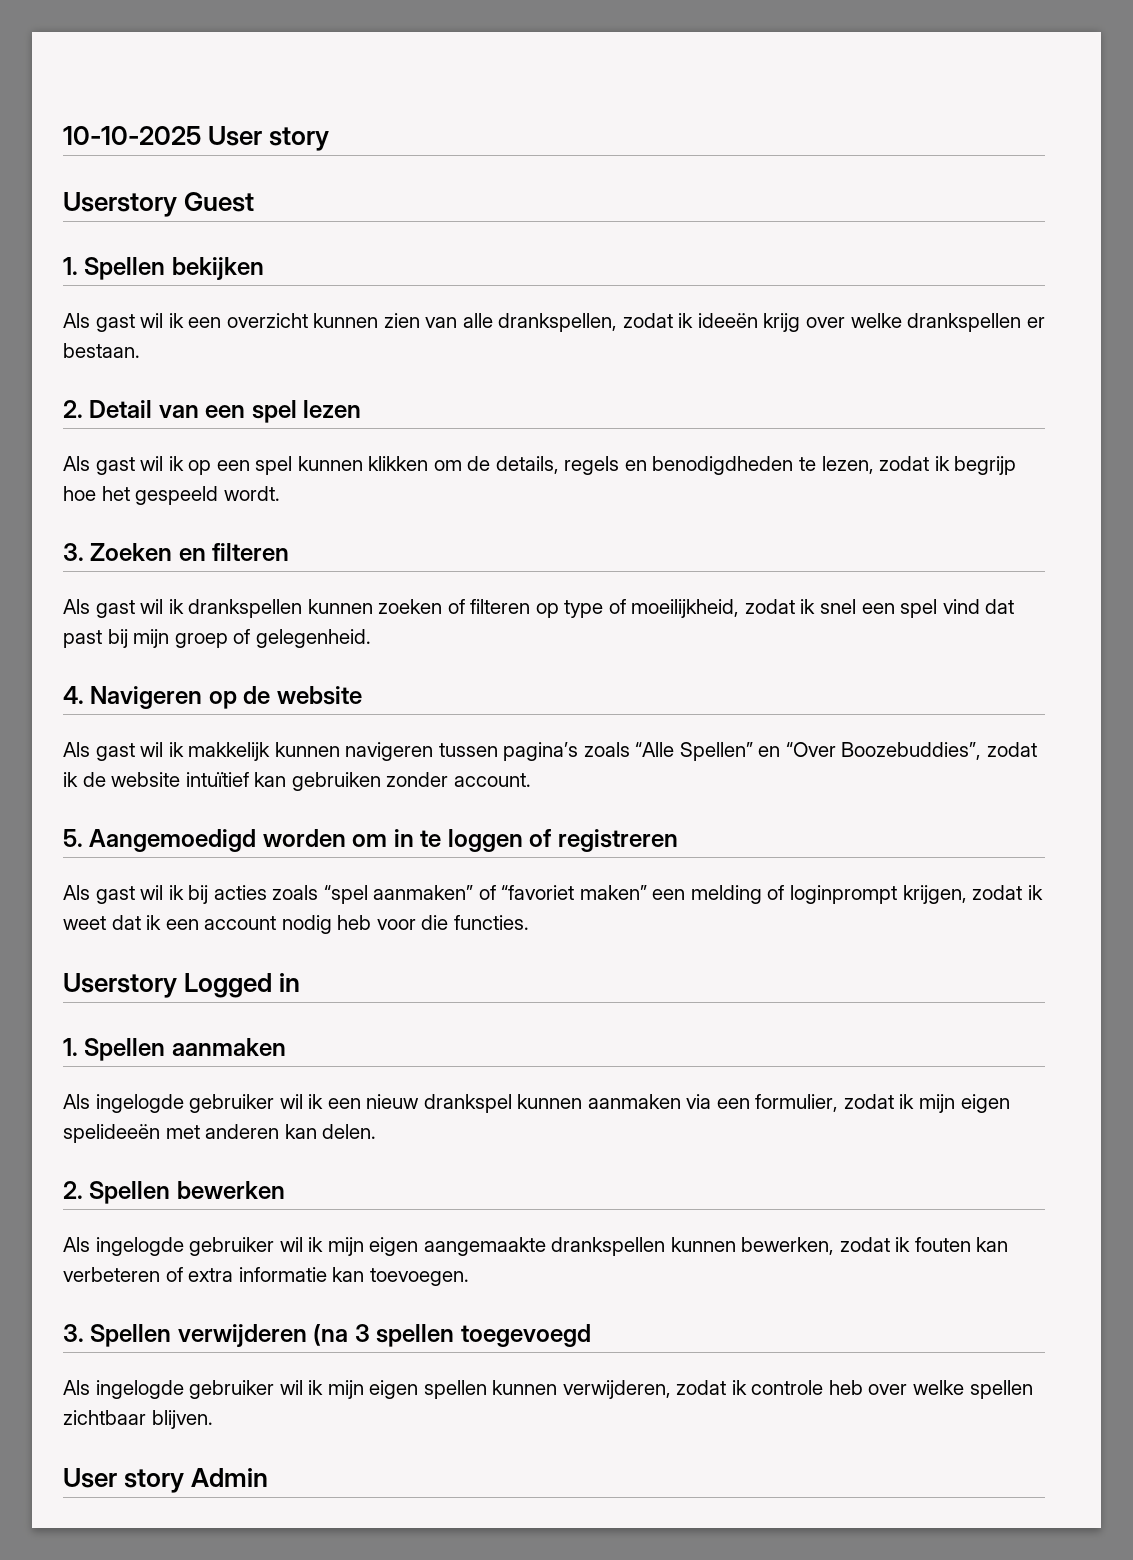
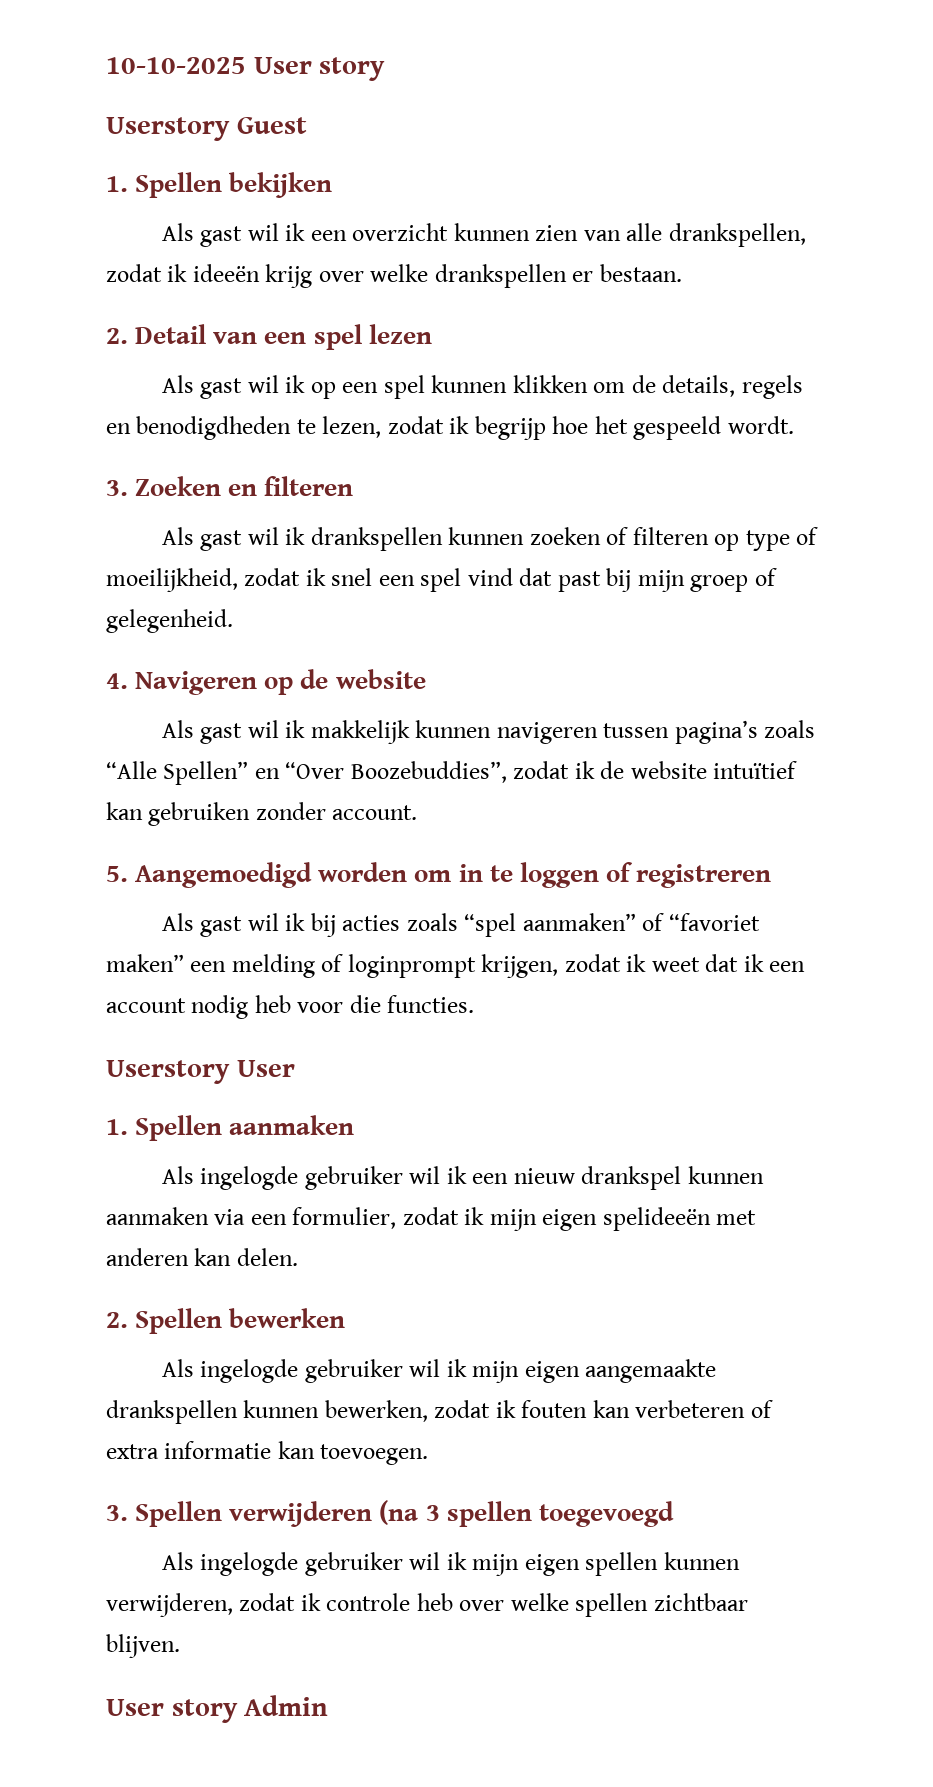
[184,973,301,998] Logged in -> [236,1060,295,1077] User

